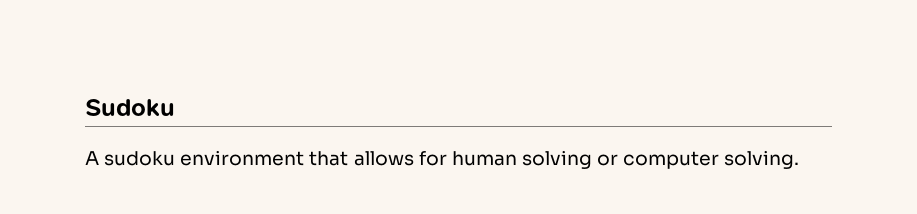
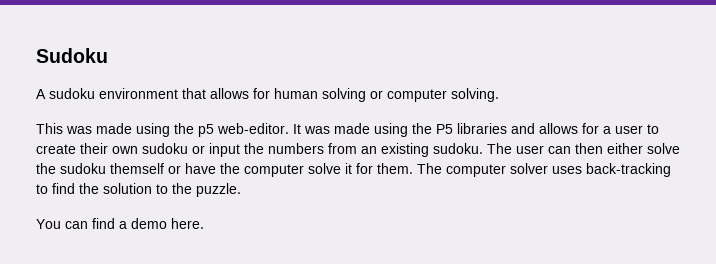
(800, 159) none -> [36,123,659,137] [36,143,680,157] [36,163,671,177] [36,183,241,197] [36,218,204,229] // This was made using the p5 web-editor. It was made using the P5 libraries and allows for a user to create their own sudoku or input the numbers from an existing sudoku. The user can then either solve the sudoku themself or have the computer solve it for them. The computer solver uses back-tracking to find the solution to the puzzle. // You can find a demo here.

